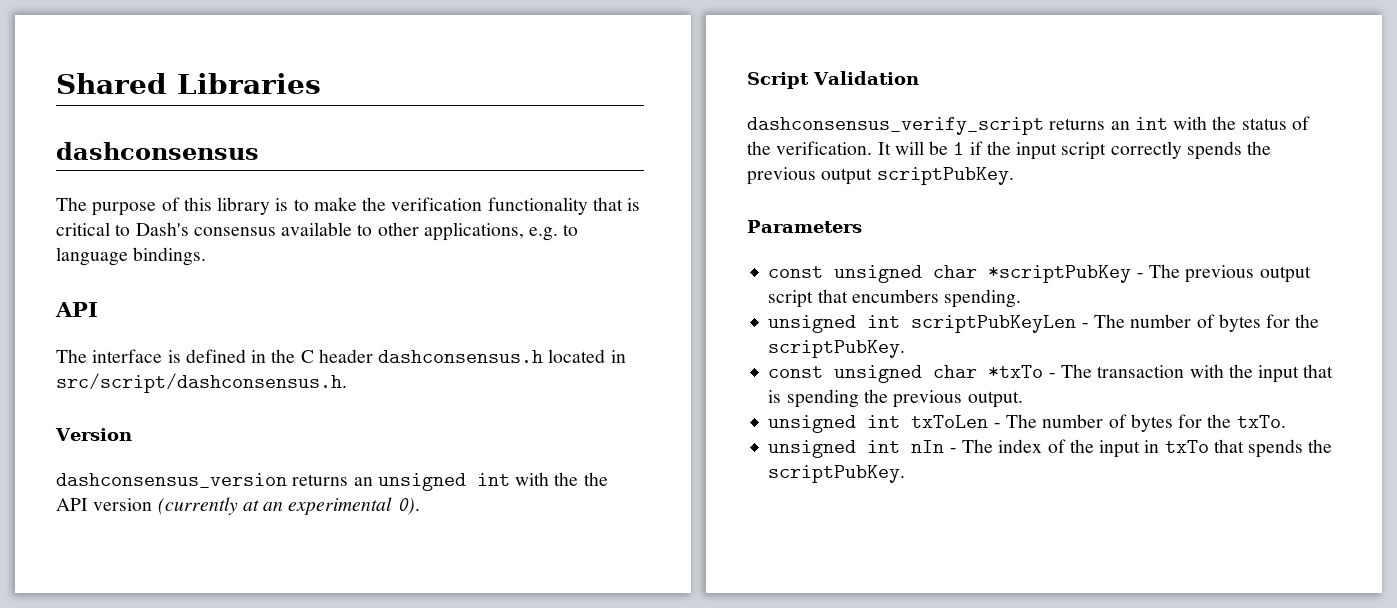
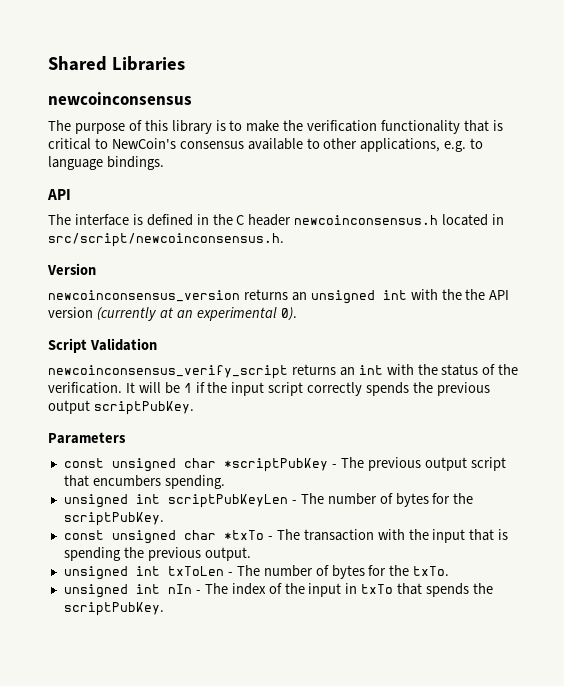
[56,142,259,160] dashconsensus -> [48,92,192,105] newcoinconsensus
[135,222,189,236] Dash's -> [111,138,176,149] NewCoin's
[378,350,544,363] dashconsensus.h -> [294,215,439,225] newcoinconsensus.h
[56,373,347,393] src/script/dashconsensus.h. -> [48,233,284,247] src/script/newcoinconsensus.h.
[56,473,287,488] dashconsensus_version -> [48,290,240,302] newcoinconsensus_version
[747,117,1044,135] dashconsensus_verify_script -> [48,365,288,379] newcoinconsensus_verify_script

